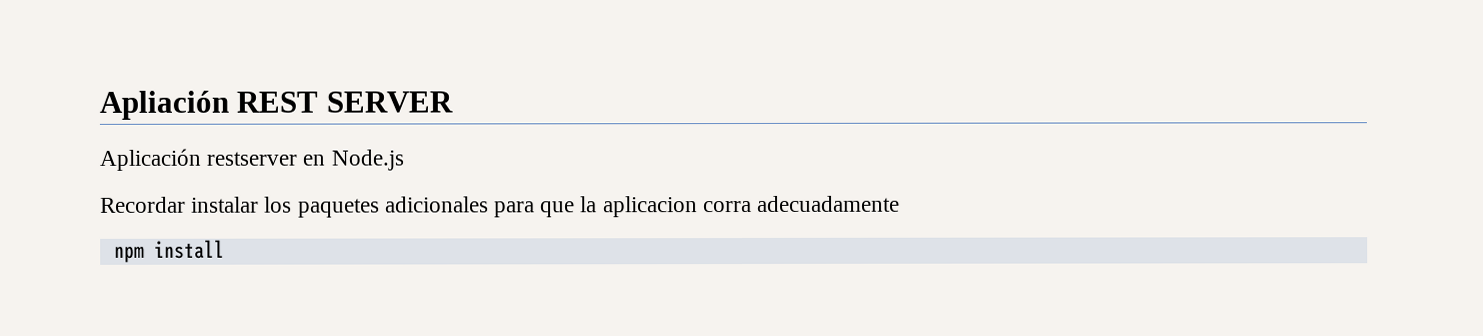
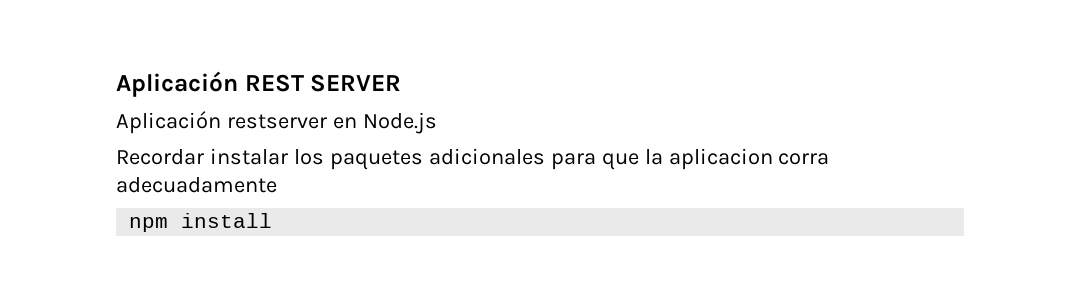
[99,90,229,120] Apliación -> [116,71,238,97] Aplicación

